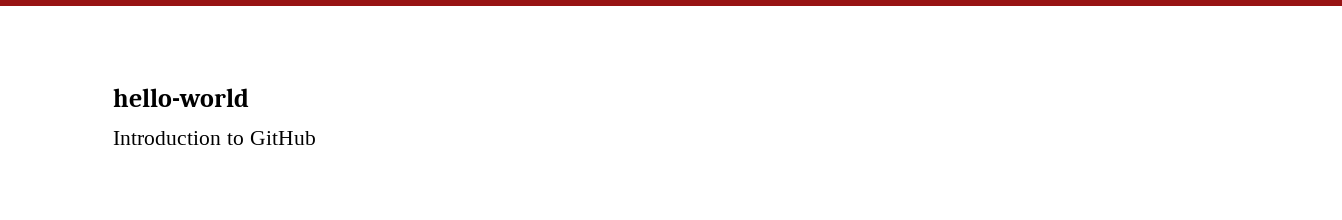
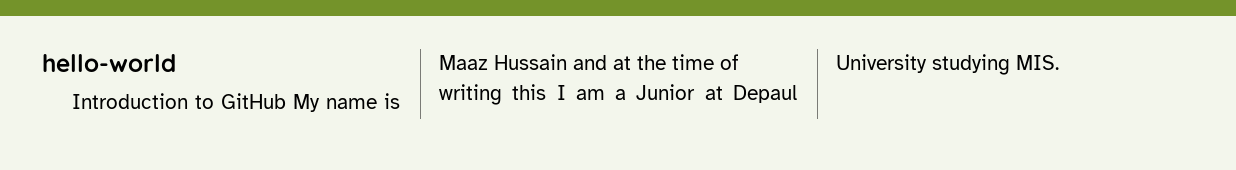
(316, 138) none -> [292,93,400,112] [439,54,739,70] [439,84,797,105] [836,54,1059,75] My name is Maaz Hussain and at the time of writing this I am a Junior at Depaul University studying MIS.

